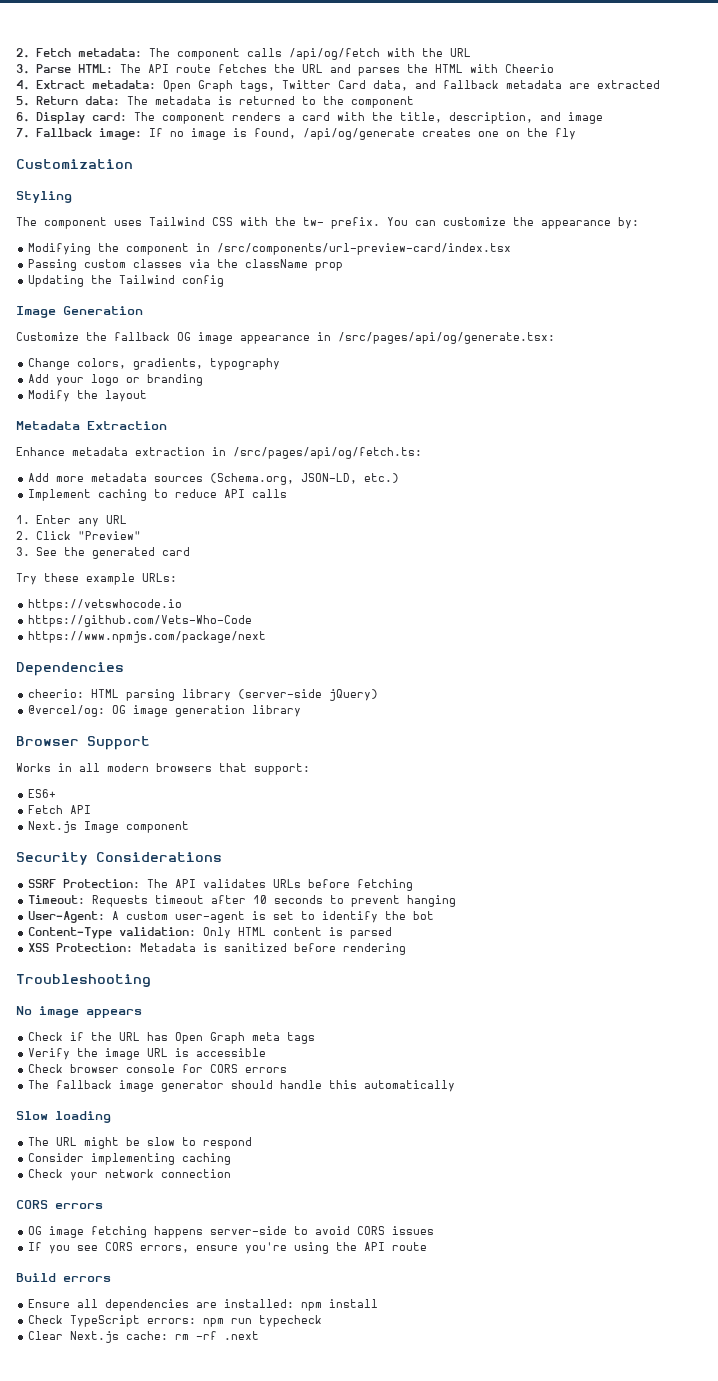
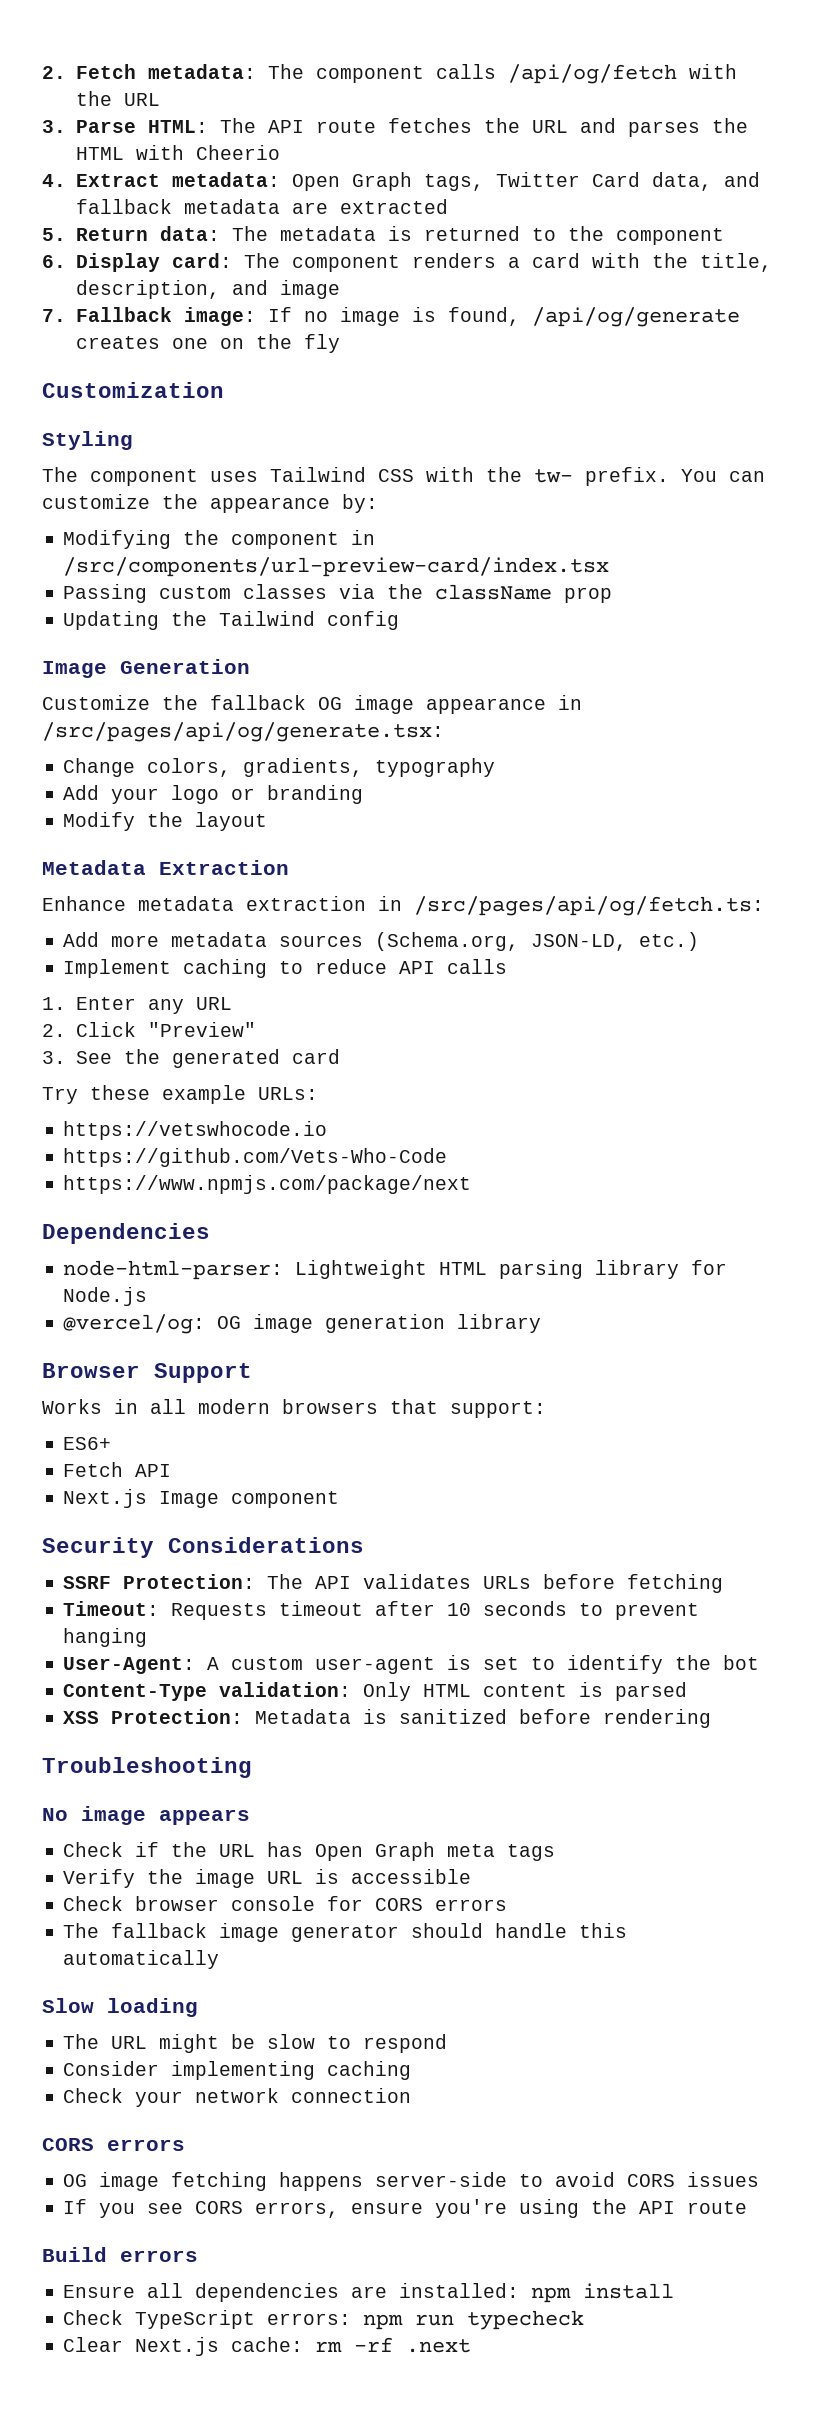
[28,689,85,698] cheerio: -> [63,1260,428,1280] node-html-parser: Lightweight
[238,689,379,701] (server-side jQuery) -> [691,1260,728,1275] [63,1287,148,1306] for Node.js

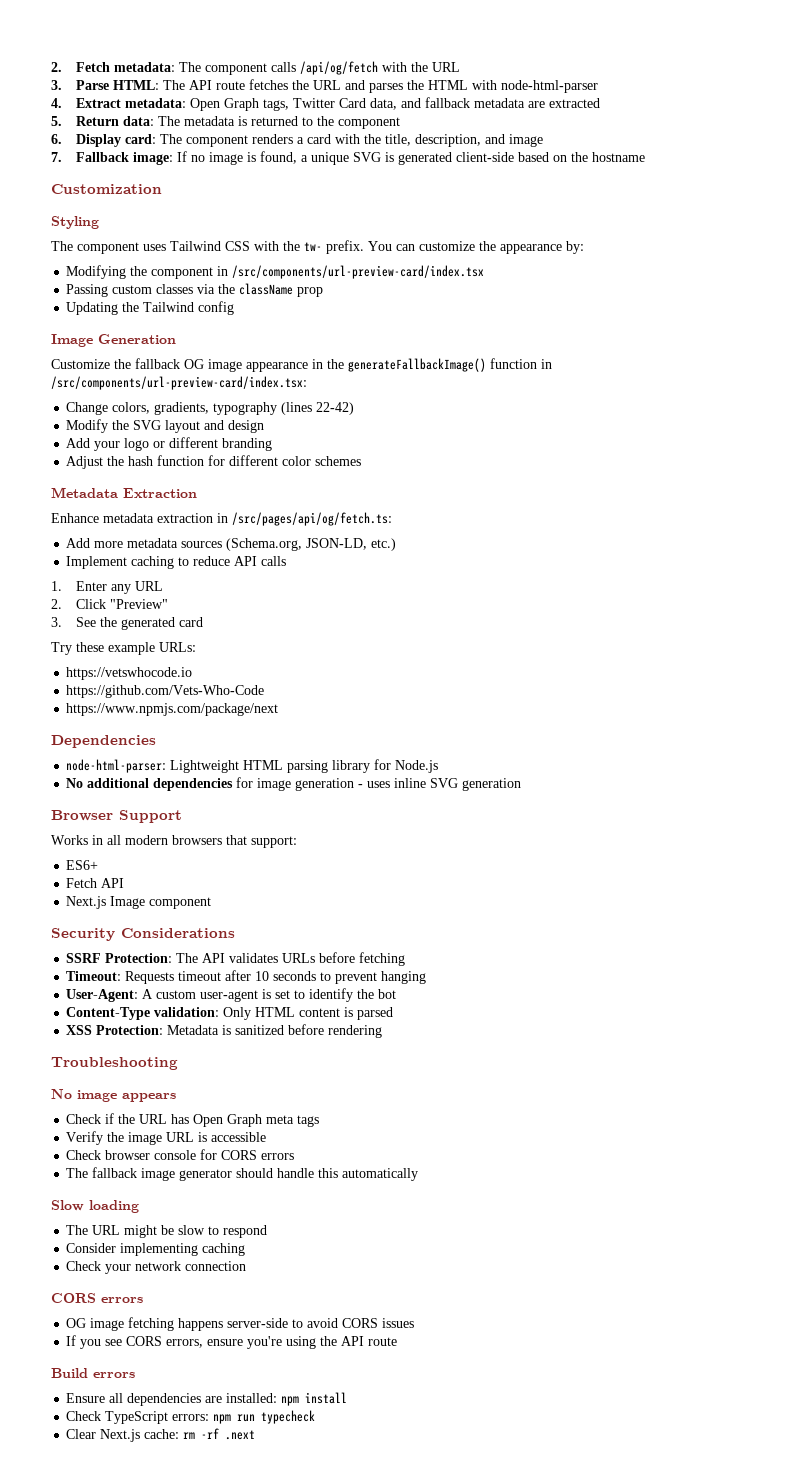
[195,145,280,160] Cheerio -> [501,80,599,93] node-html-parser
[531,307,740,327] [75,336,208,349] /api/og/generate creates one -> [301,152,550,165] a unique SVG is generated client-side based
[303,334,340,353] fly -> [592,152,646,162] hostname
[42,722,444,742] /src/pages/api/og/generate.tsx: -> [327,358,552,372] [51,376,307,390] the generateFallbackImage() function in /src/components/url-preview-card/index.tsx:
(496, 767) none -> [281,402,355,415] [66,419,265,433] (lines 22-42) // Modify the SVG layout and design
(256, 794) none -> [169,437,219,448] different
[63,812,268,831] Modify the layout -> [66,455,362,469] Adjust the hash function for different color schemes
[63,1314,542,1334] @vercel/og: OG image generation library -> [66,777,522,791] No additional dependencies for image generation - uses inline SVG generation

